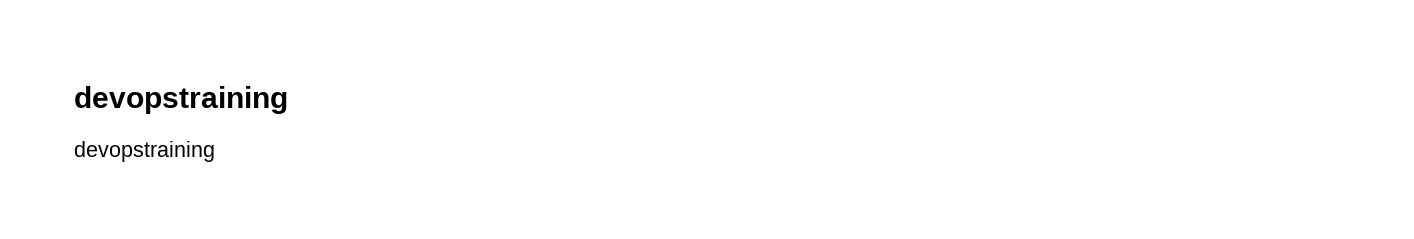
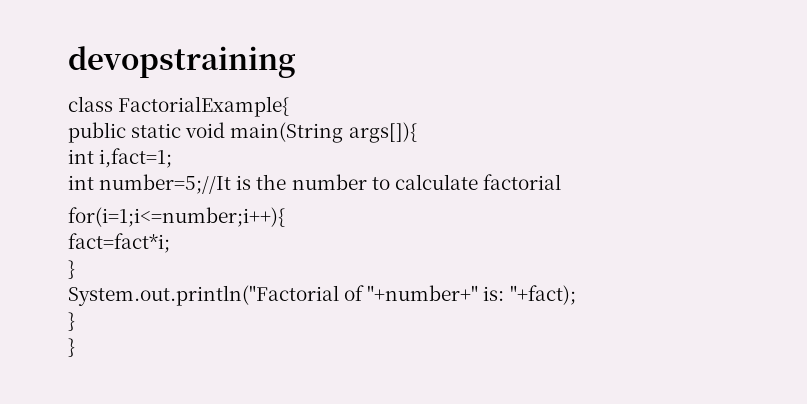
[74,141,215,162] devopstraining -> [68,96,290,117] [68,122,417,143] [68,148,173,168] [68,174,561,194] [68,207,285,227] [68,233,170,253] [68,260,75,279] [68,285,576,306] [68,312,75,331] [68,338,75,357] class FactorialExample{ // public static void main(String args[]){ // int i,fact=1; // int number=5;//It is the number to calculate factorial // for(i=1;i<=number;i++){ // fact=fact*i; // } // System.out.println("Factorial of "+number+" is: "+fact); // } // }

